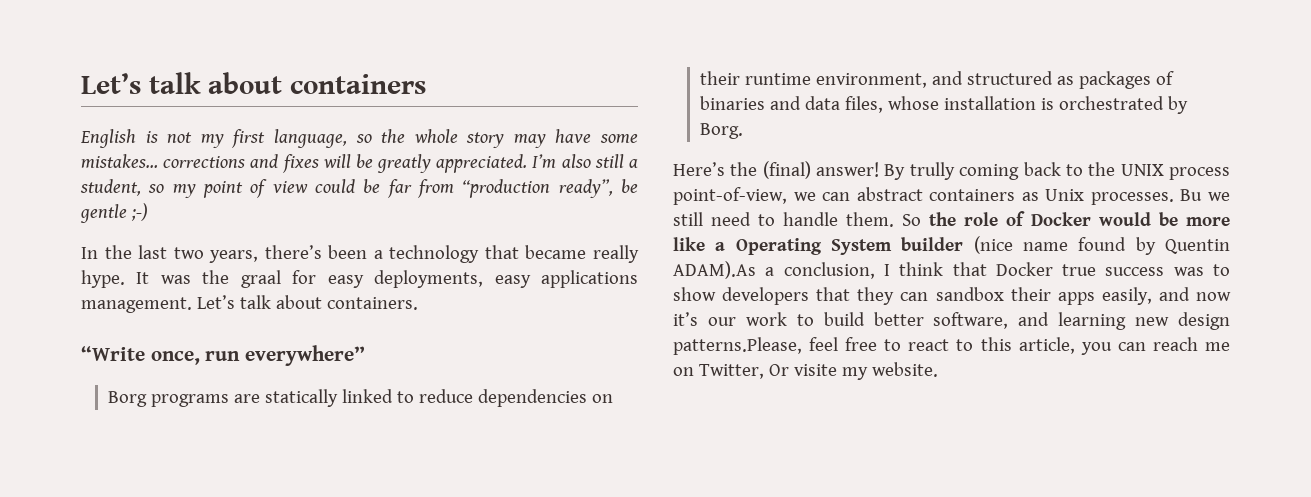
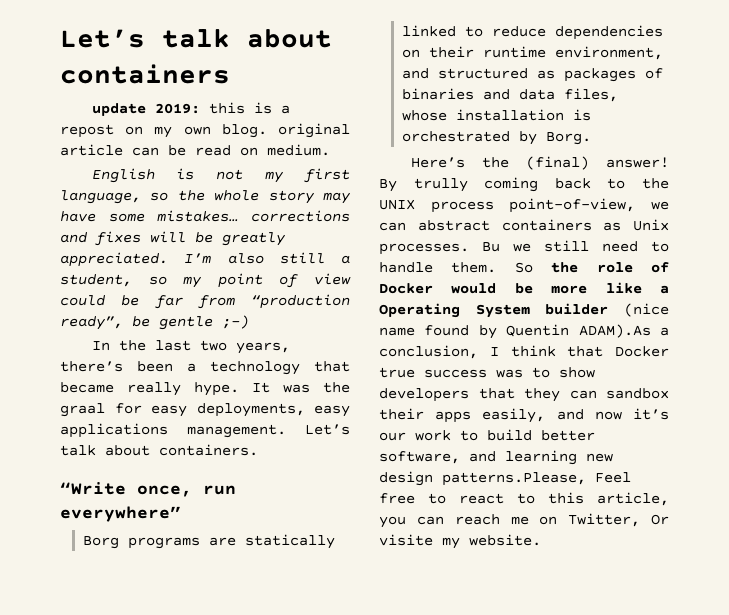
(426, 84) none -> [91,102,290,116] [60,123,350,138] [60,144,330,156] // update 2019: this is a repost on my own blog. original article can be read on medium.
[809,337,839,351] feel -> [595,472,631,483] Feel

